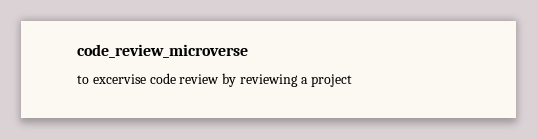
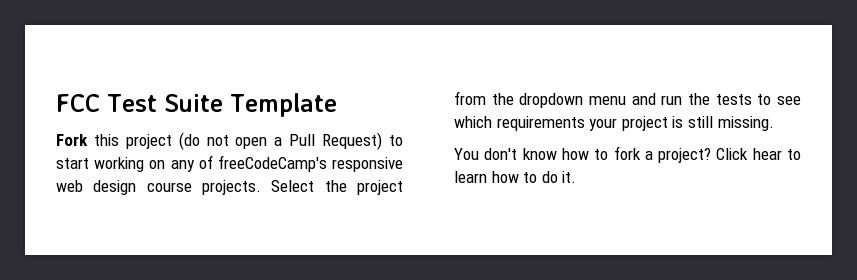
[77,44,248,58] [77,73,353,87] code_review_microverse // to excervise code review by reviewing a project -> [56,93,337,117] [56,132,403,150] [56,155,403,172] [56,180,403,195] [454,91,801,108] [454,116,774,131] [454,146,801,163] [454,171,577,183] FCC Test Suite Template // Fork this project (do not open a Pull Request) to start working on any of freeCodeCamp's responsive web design course projects. Select the project from the dropdown menu and run the tests to see which requirements your project is still missing. // You don't know how to fork a project? Click hear to learn how to do it.

